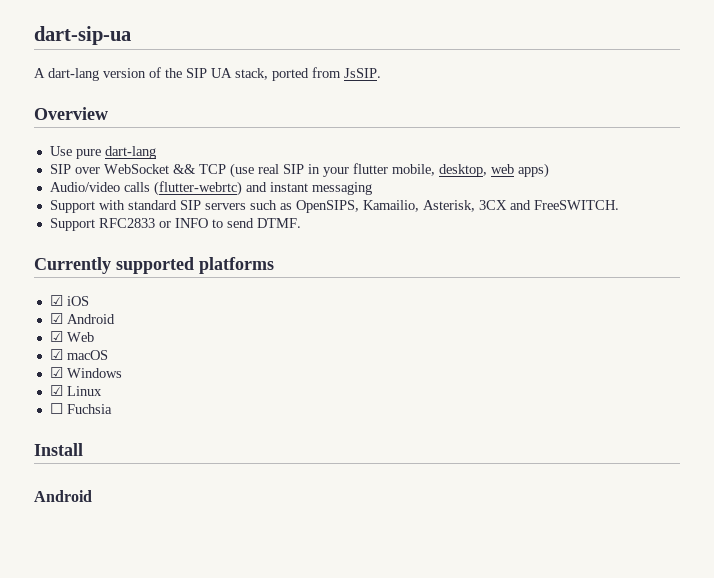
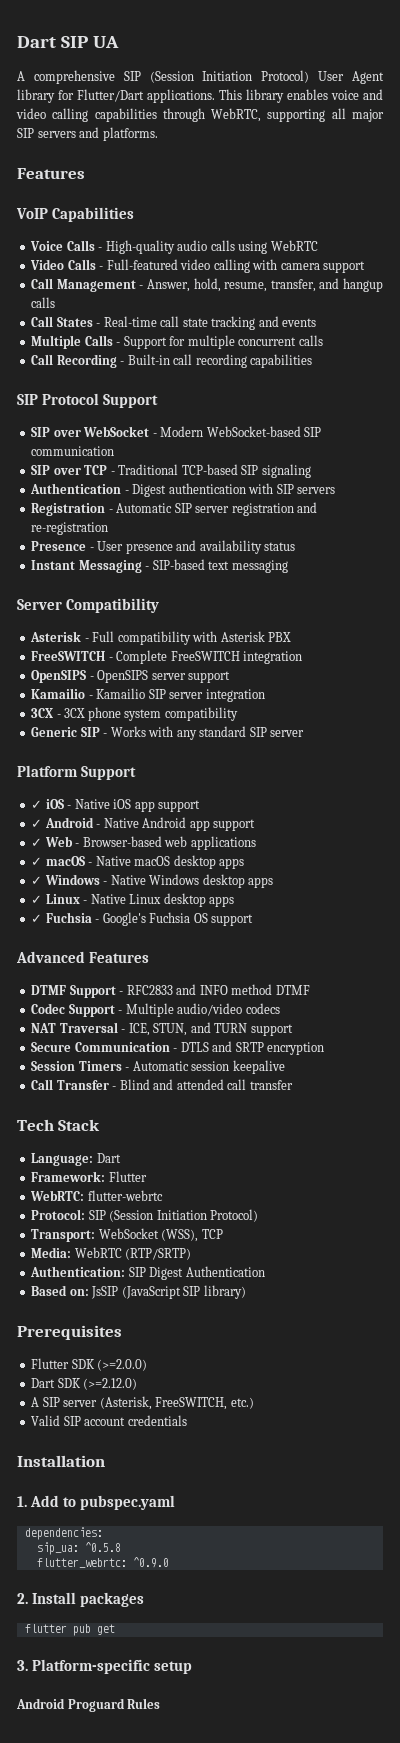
[34,26,131,45] [34,67,381,81] [34,107,108,120] [49,146,156,159] [49,163,549,178] [49,181,372,196] [49,200,619,213] [49,218,301,231] [34,257,274,274] [49,295,89,306] [49,313,115,324] [49,331,94,342] [49,349,108,360] [49,367,122,378] [49,385,102,396] [49,403,112,414] [34,443,83,456] [34,490,92,502] dart-sip-ua // A dart-lang version of the SIP UA stack, ported from JsSIP. // Overview // Use pure dart-lang // SIP over WebSocket && TCP (use real SIP in your flutter mobile, desktop, web apps) // Audio/video calls (flutter-webrtc) and instant messaging // Support with standard SIP servers such as OpenSIPS, Kamailio, Asterisk, 3CX and FreeSWITCH. // Support RFC2833 or INFO to send DTMF. // Currently supported platforms // ☑ iOS // ☑ Android // ☑ Web // ☑ macOS // ☑ Windows // ☑ Linux // ☐ Fuchsia // Install // Android -> [17,36,119,48] [17,70,384,84] [17,89,383,103] [16,108,384,122] [17,127,158,141] [17,168,85,179] [16,207,134,222] [30,240,318,254] [30,259,366,273] [31,278,383,292] [31,297,56,308] [31,316,317,330] [31,335,323,349] [31,354,313,368] [17,393,158,408] [31,426,322,437] [31,446,115,456] [31,464,311,478] [30,483,336,497] [31,502,318,516] [31,522,109,535] [31,540,296,554] [31,559,288,573] [17,598,159,613] [30,631,292,645] [31,650,303,664] [31,670,231,683] [31,688,265,702] [31,707,238,721] [31,726,305,740] [17,765,136,780] [31,799,201,812] [31,817,256,831] [31,836,256,850] [31,855,245,869] [31,874,274,888] [31,893,235,907] [31,912,254,926] [16,951,149,963] [31,984,310,998] [31,1003,280,1017] [31,1022,293,1036] [31,1041,325,1055] [31,1060,285,1074] [31,1079,293,1090] [17,1119,101,1131] [31,1153,121,1166] [31,1171,147,1182] [30,1190,163,1201] [31,1209,259,1222] [31,1228,223,1242] [31,1247,192,1260] [30,1266,265,1280] [31,1285,246,1299] [17,1325,122,1340] [31,1358,148,1371] [31,1378,138,1390] [31,1396,254,1410] [31,1415,187,1426] [17,1455,105,1467] [17,1495,175,1510] [24,1527,103,1540] [36,1542,121,1555] [36,1557,169,1568] [17,1592,144,1607] [24,1624,115,1636] [17,1659,192,1674] [16,1698,161,1712] Dart SIP UA // A comprehensive SIP (Session Initiation Protocol) User Agent library for Flutter/Dart applications. This library enables voice and video calling capabilities through WebRTC, supporting all major SIP servers and platforms. // Features // VoIP Capabilities // Voice Calls - High-quality audio calls using WebRTC // Video Calls - Full-featured video calling with camera support // Call Management - Answer, hold, resume, transfer, and hangup calls // Call States - Real-time call state tracking and events // Multiple Calls - Support for multiple concurrent calls // Call Recording - Built-in call recording capabilities // SIP Protocol Support // SIP over WebSocket - Modern WebSocket-based SIP communication // SIP over TCP - Traditional TCP-based SIP signaling // Authentication - Digest authentication with SIP servers // Registration - Automatic SIP server registration and re-registration // Presence - User presence and availability status // Instant Messaging - SIP-based text messaging // Server Compatibility // Asterisk - Full compatibility with Asterisk PBX // FreeSWITCH - Complete FreeSWITCH integration // OpenSIPS - OpenSIPS server support // Kamailio - Kamailio SIP server integration // 3CX - 3CX phone system compatibility // Generic SIP - Works with any standard SIP server // Platform Support // ✓ iOS - Native iOS app support // ✓ Android - Native Android app support // ✓ Web - Browser-based web applications // ✓ macOS - Native macOS desktop apps // ✓ Windows - Native Windows desktop apps // ✓ Linux - Native Linux desktop apps // ✓ Fuchsia - Google's Fuchsia OS support // Advanced Features // DTMF Support - RFC2833 and INFO method DTMF // Codec Support - Multiple audio/video codecs // NAT Traversal - ICE, STUN, and TURN support // Secure Communication - DTLS and SRTP encryption // Session Timers - Automatic session keepalive // Call Transfer - Blind and attended call transfer // Tech Stack // Language: Dart // Framework: Flutter // WebRTC: flutter-webrtc // Protocol: SIP (Session Initiation Protocol) // Transport: WebSocket (WSS), TCP // Media: WebRTC (RTP/SRTP) // Authentication: SIP Digest Authentication // Based on: JsSIP (JavaScript SIP library) // Prerequisites // Flutter SDK (>=2.0.0) // Dart SDK (>=2.12.0) // A SIP server (Asterisk, FreeSWITCH, etc.) // Valid SIP account credentials // Installation // 1. Add to pubspec.yaml // dependencies: // sip_ua: ^0.5.8 // flutter_webrtc: ^0.9.0 // 2. Install packages // flutter pub get // 3. Platform-specific setup // Android Proguard Rules

